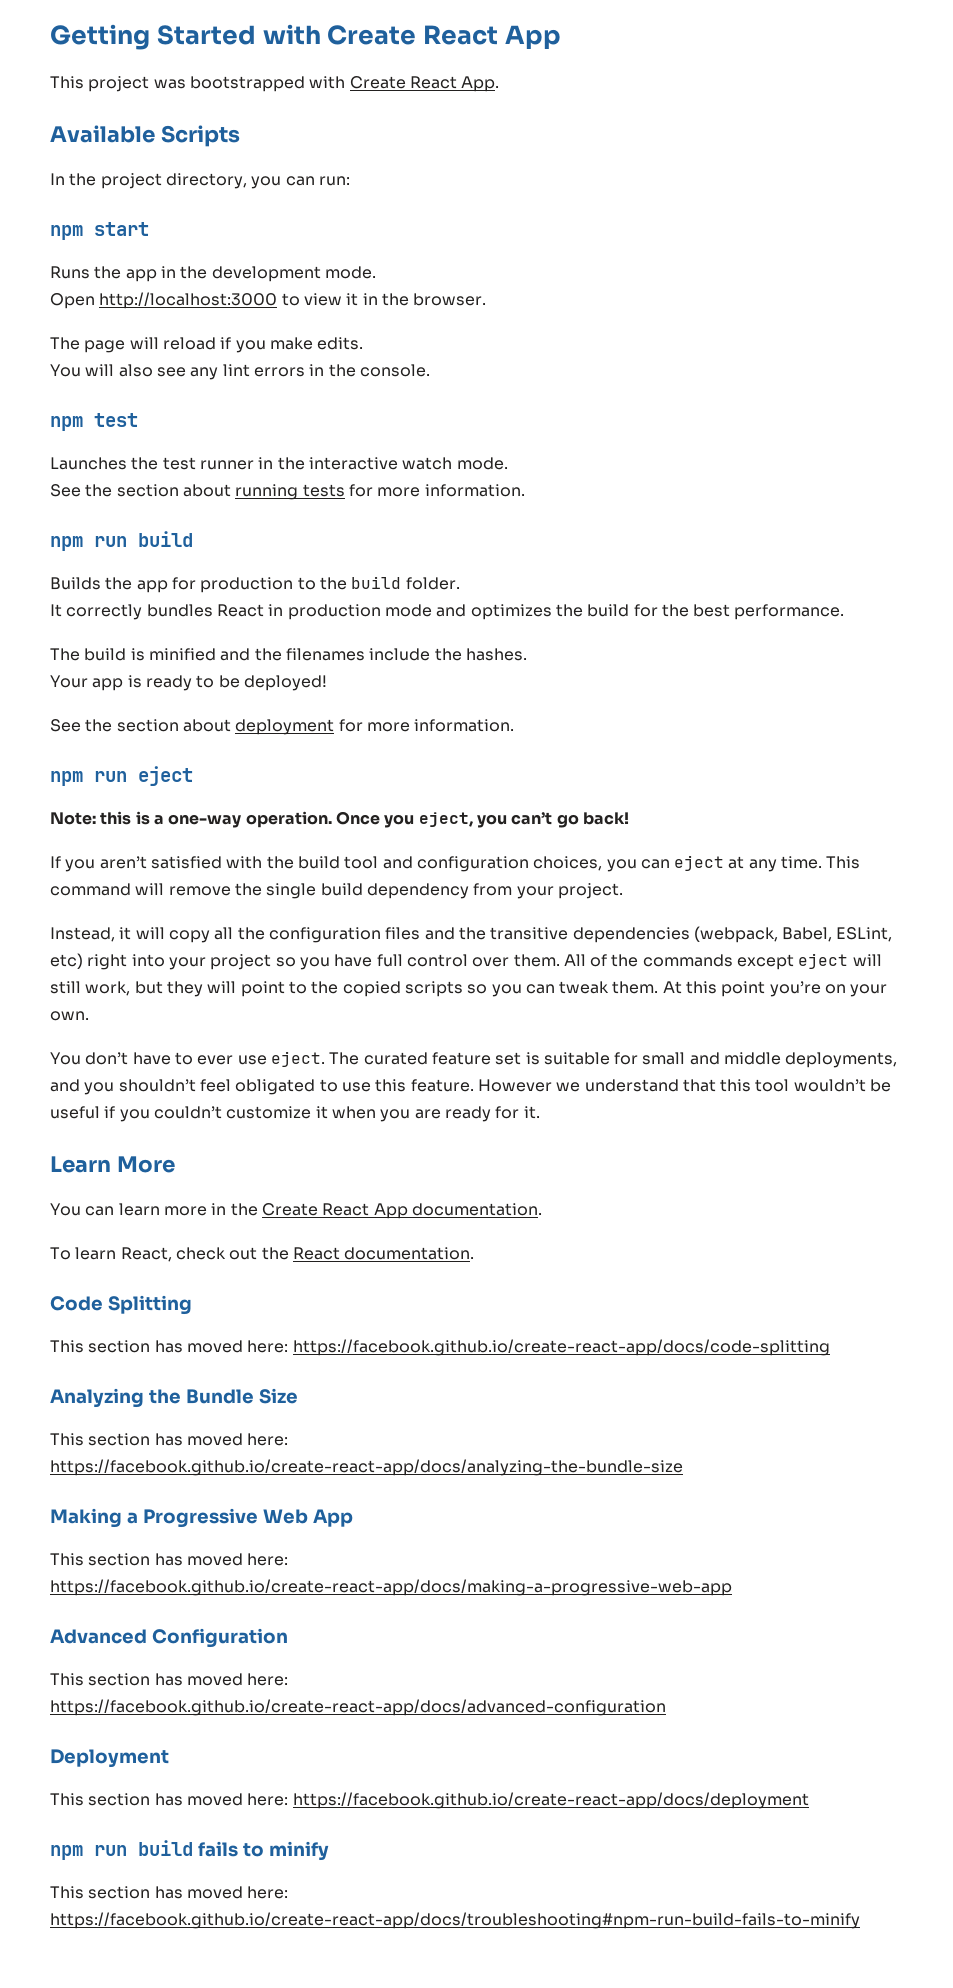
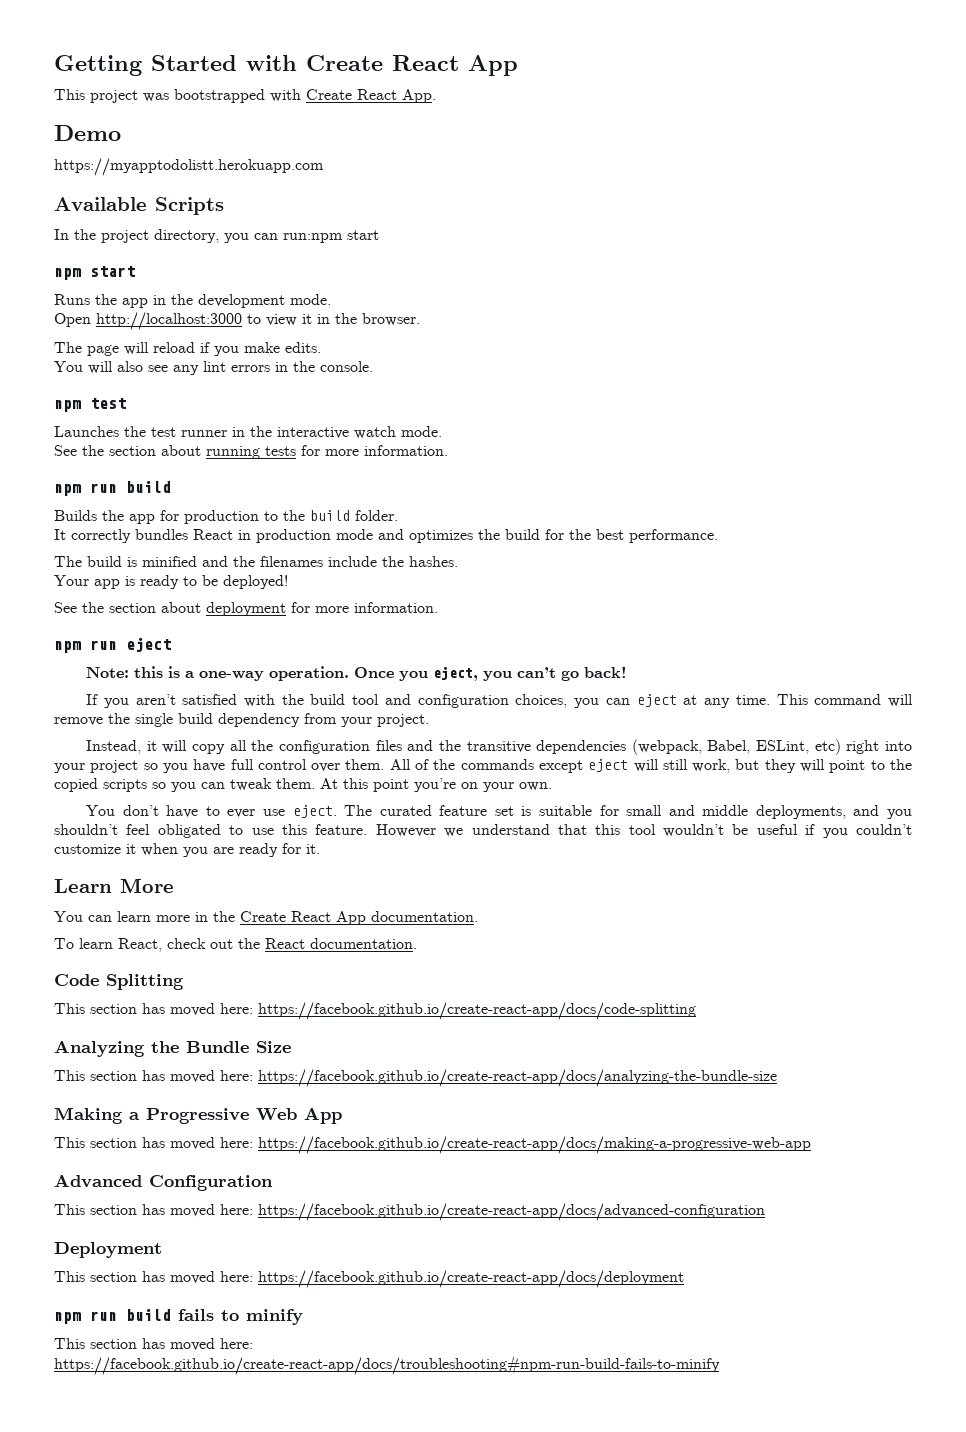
(500, 84) none -> [54,125,121,141] [54,158,324,176] // Demo // https://myapptodolistt.herokuapp.com
[318,176,350,186] run: -> [283,230,379,243] run:npm start

